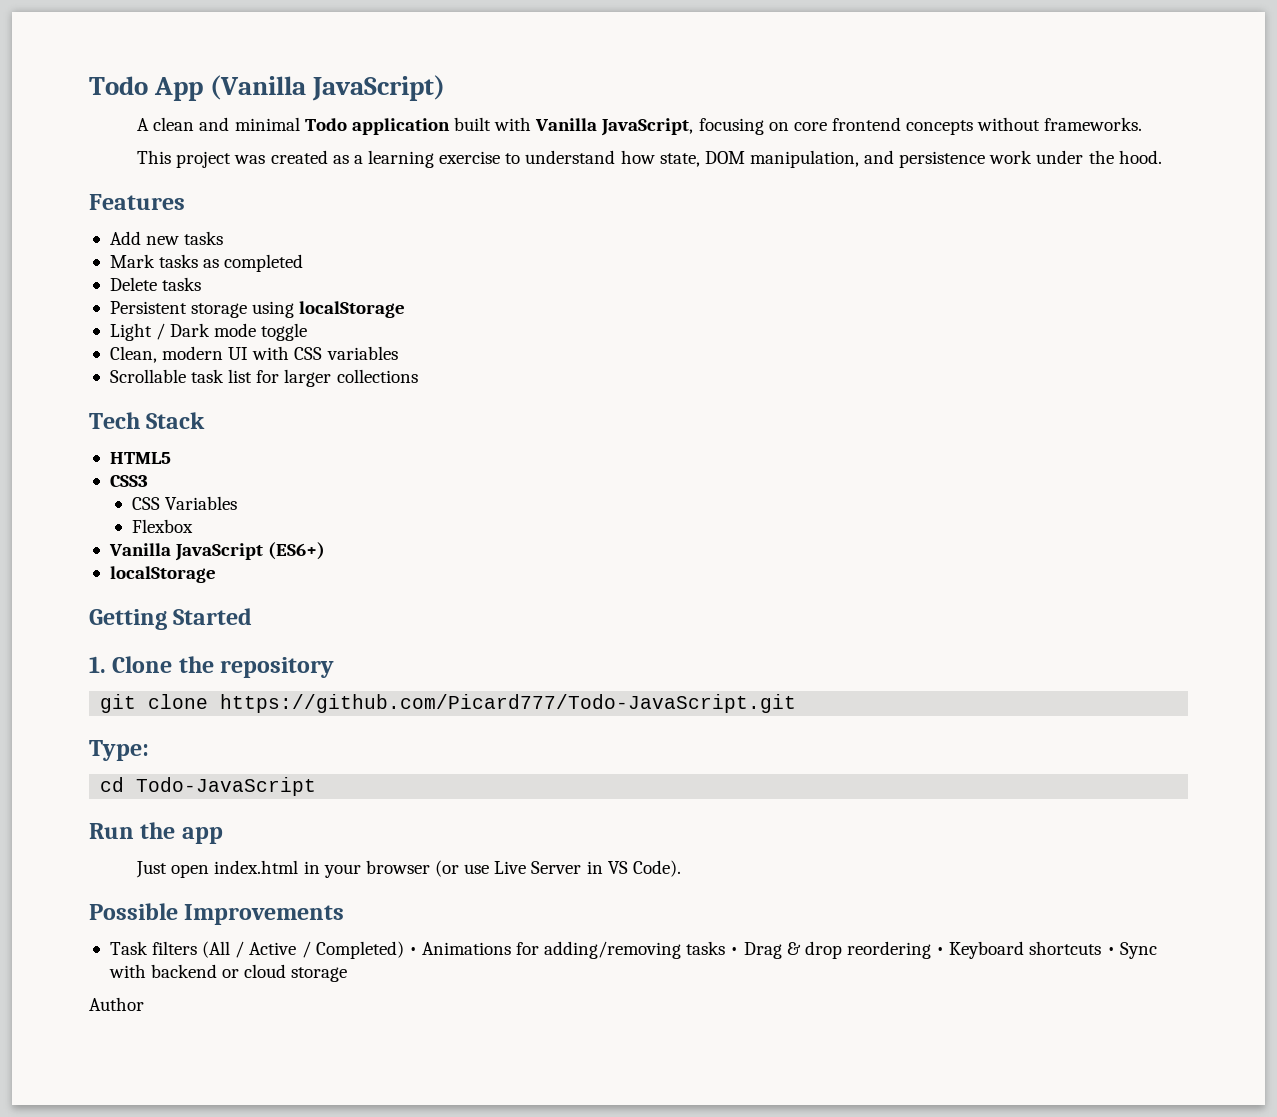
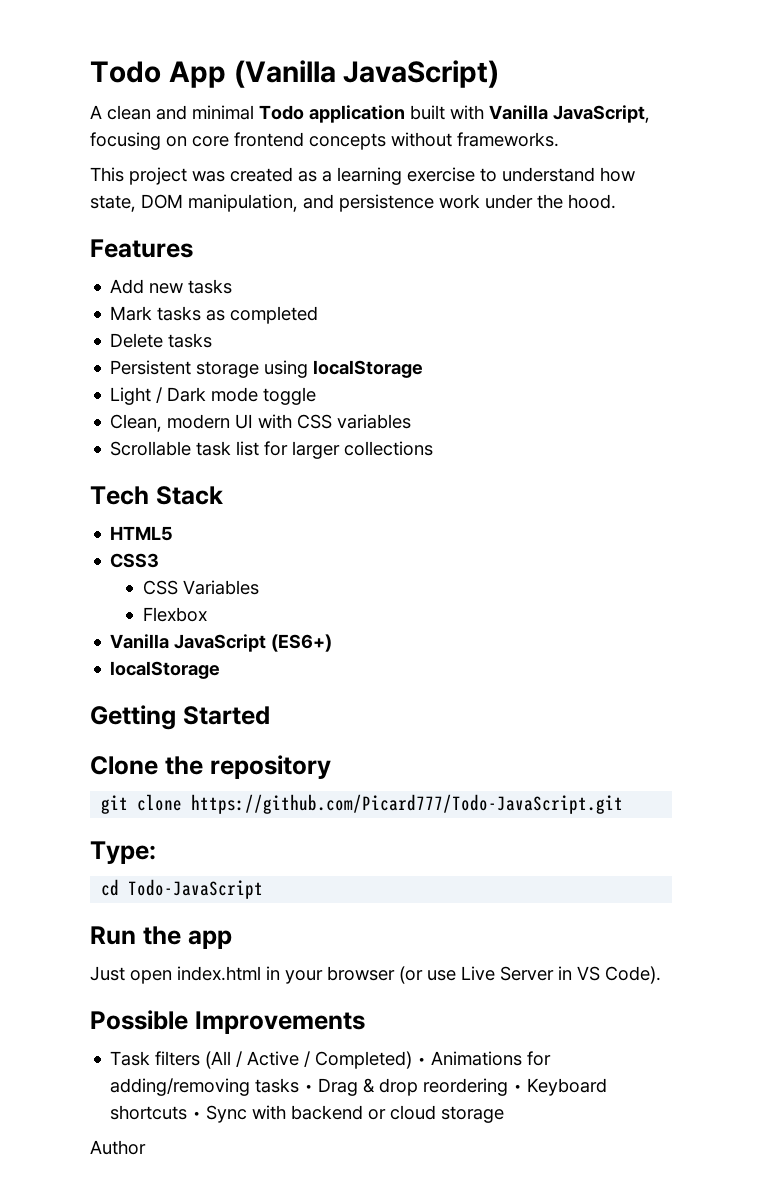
[89,656,106,673] 1. -> (270, 715) none

